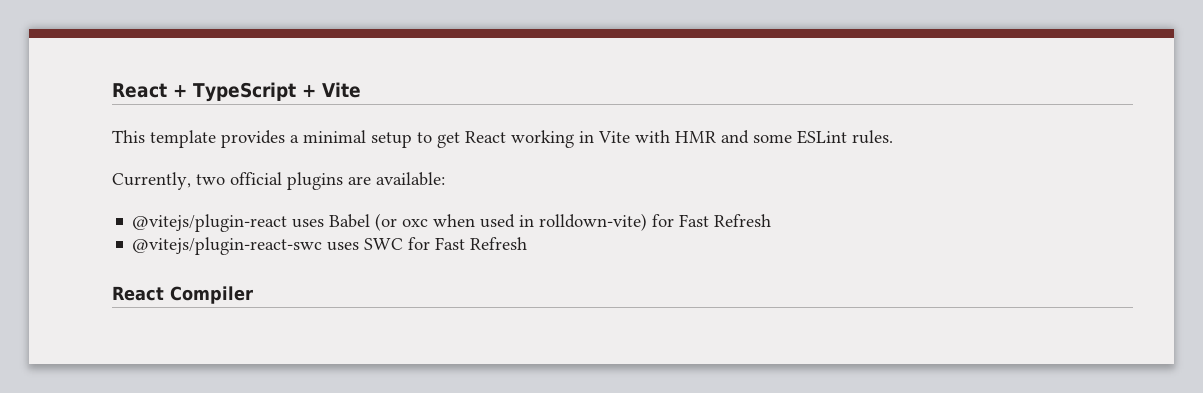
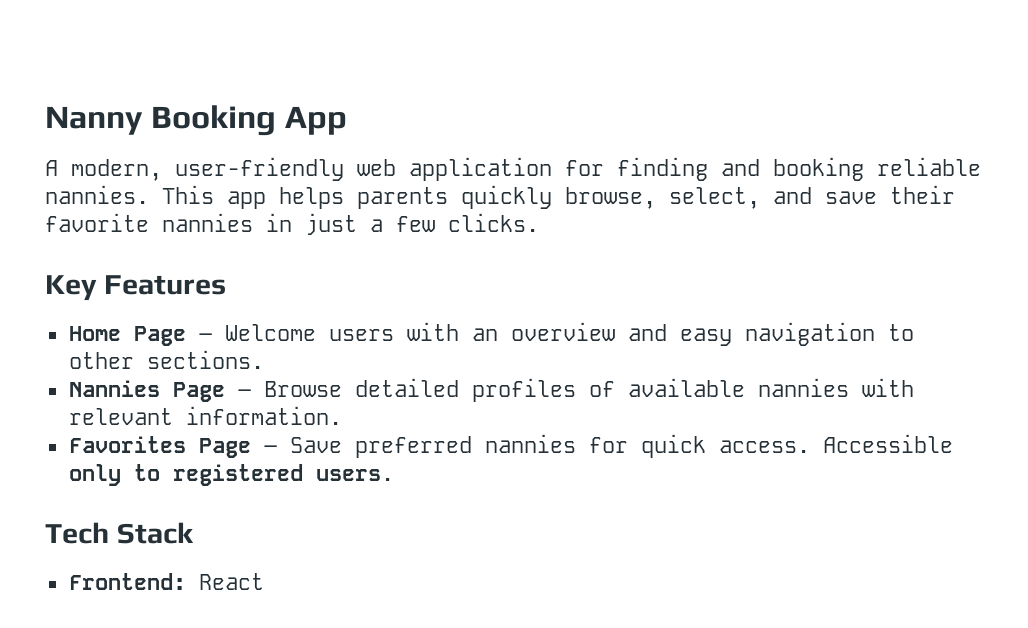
[112,82,361,102] [112,130,893,148] [112,172,445,190] [132,213,772,232] [132,237,528,255] [112,286,253,304] React + TypeScript + Vite // This template provides a minimal setup to get React working in Vite with HMR and some ESLint rules. // Currently, two official plugins are available: // @vitejs/plugin-react uses Babel (or oxc when used in rolldown-vite) for Fast Refresh // @vitejs/plugin-react-swc uses SWC for Fast Refresh // React Compiler -> [45,105,347,136] [45,157,981,181] [45,185,955,209] [45,213,539,235] [45,275,226,301] [68,322,914,346] [68,350,264,369] [68,378,914,402] [68,406,342,425] [68,434,953,458] [68,464,394,486] [45,522,194,544] [68,573,264,590] Nanny Booking App // A modern, user-friendly web application for finding and booking reliable nannies. This app helps parents quickly browse, select, and save their favorite nannies in just a few clicks. // Key Features // Home Page – Welcome users with an overview and easy navigation to other sections. // Nannies Page – Browse detailed profiles of available nannies with relevant information. // Favorites Page – Save preferred nannies for quick access. Accessible only to registered users. // Tech Stack // Frontend: React

